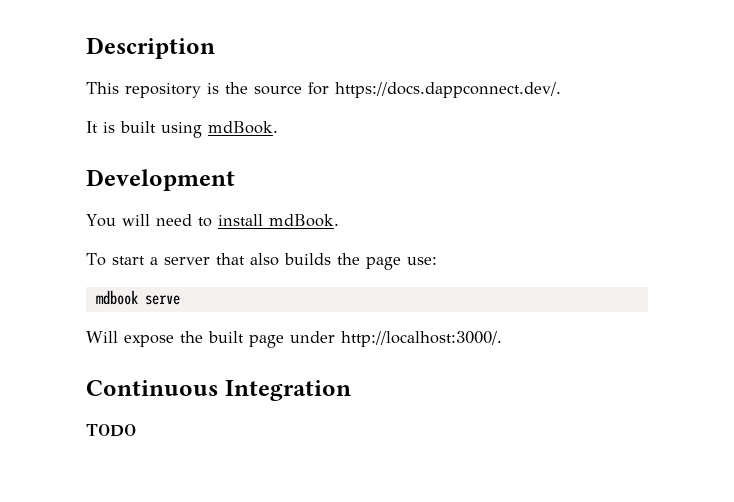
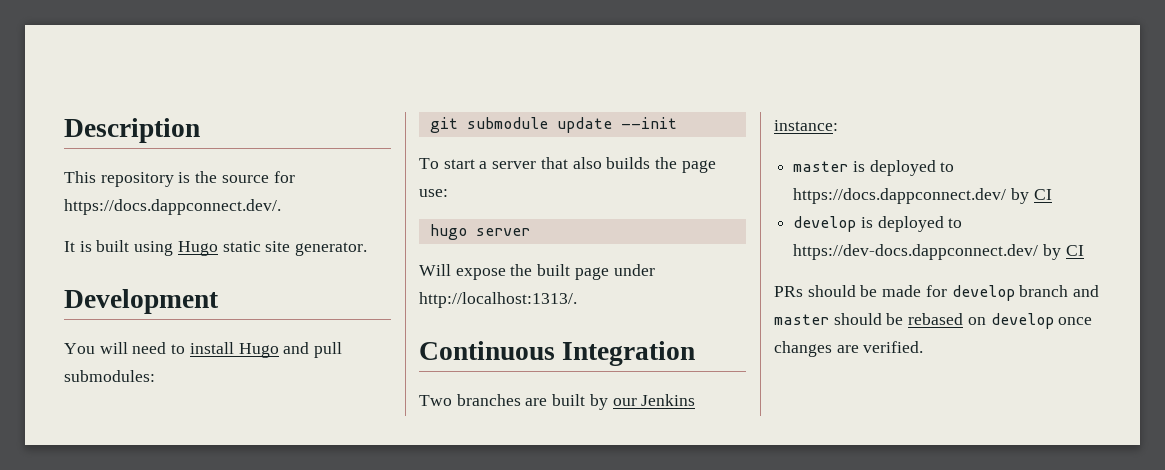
[208,121,278,134] mdBook. -> [177,241,368,256] Hugo static site generator.
[268,214,339,227] mdBook. -> [238,342,343,358] [64,370,155,382] [429,117,677,133] Hugo and pull submodules: // git submodule update --init
[95,290,180,305] mdbook serve -> [429,224,530,240] hugo server
[341,331,502,347] http://localhost:3000/. -> [419,292,577,308] http://localhost:1313/.
[86,424,136,437] TODO -> [419,394,696,410] [774,120,838,131] [793,160,955,176] [793,188,1052,204] [793,216,963,232] [793,244,1084,260] [774,285,1100,301] [774,313,1093,329] [774,341,924,357] Two branches are built by our Jenkins instance: // master is deployed to https://docs.dappconnect.dev/ by CI // develop is deployed to https://dev-docs.dappconnect.dev/ by CI // PRs should be made for develop branch and master should be rebased on develop once changes are verified.

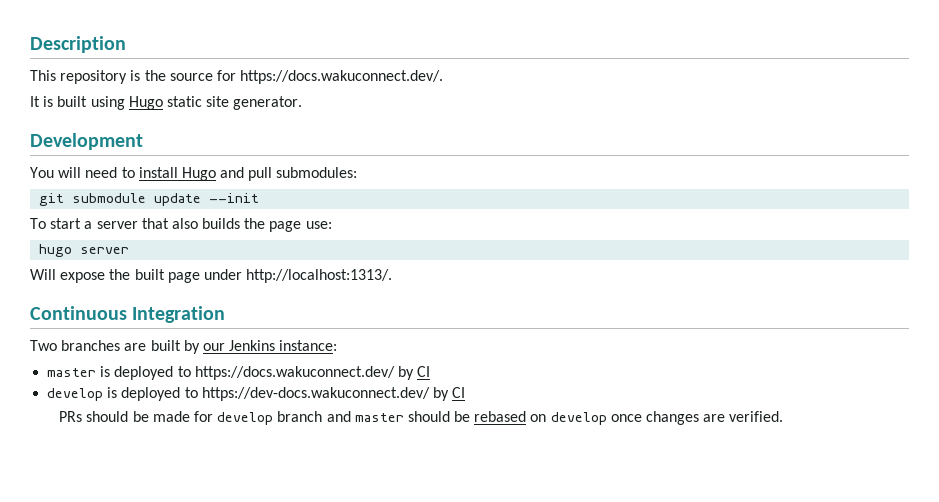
[64,199,281,215] https://docs.dappconnect.dev/. -> [240,70,444,84] https://docs.wakuconnect.dev/.
[793,188,1007,204] https://docs.dappconnect.dev/ -> [194,366,395,380] https://docs.wakuconnect.dev/
[793,244,1039,260] https://dev-docs.dappconnect.dev/ -> [201,387,430,401] https://dev-docs.wakuconnect.dev/

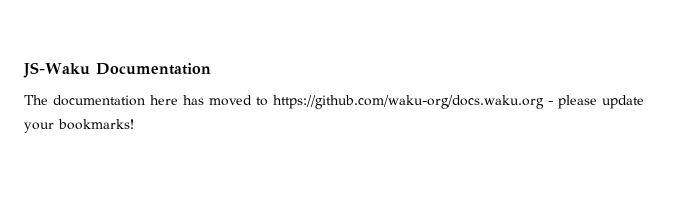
[30,36,126,53] [30,70,444,84] [30,96,303,110] [30,133,143,150] [30,167,358,181] [39,193,260,206] [30,218,332,232] [39,244,130,257] [30,269,393,283] [30,306,226,323] [30,340,338,354] [47,366,431,380] [47,387,466,401] [59,411,784,425] Description // This repository is the source for https://docs.wakuconnect.dev/. // It is built using Hugo static site generator. // Development // You will need to install Hugo and pull submodules: // git submodule update --init // To start a server that also builds the page use: // hugo server // Will expose the built page under http://localhost:1313/. // Continuous Integration // Two branches are built by our Jenkins instance: // master is deployed to https://docs.wakuconnect.dev/ by CI // develop is deployed to https://dev-docs.wakuconnect.dev/ by CI // PRs should be made for develop branch and master should be rebased on develop once changes are verified. -> [23,62,211,78] [24,95,644,109] [24,119,134,133] JS-Waku Documentation // The documentation here has moved to https://github.com/waku-org/docs.waku.org - please update your bookmarks!

